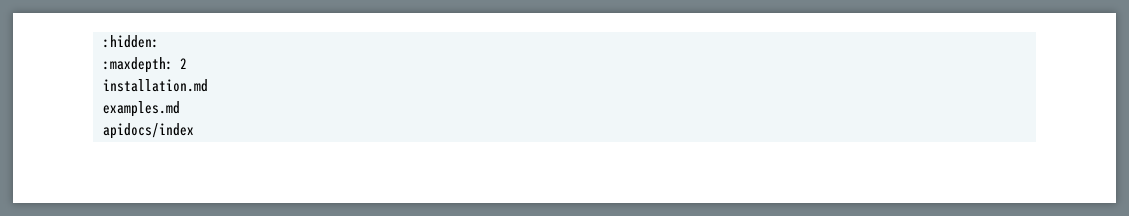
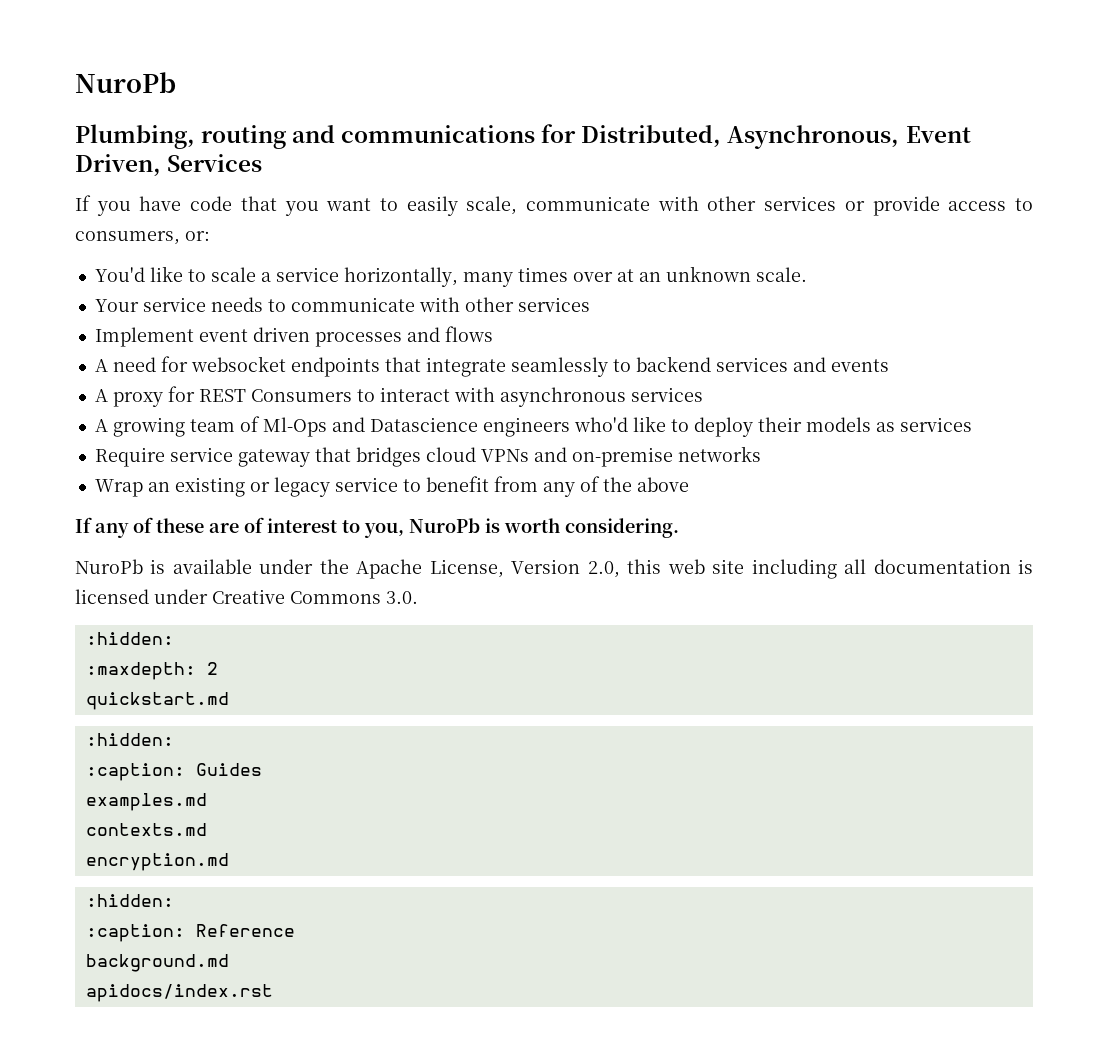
[102,35,159,48] [102,57,187,73] [102,79,208,92] [102,101,180,117] [102,123,194,139] :hidden: // :maxdepth: 2 // installation.md // examples.md // apidocs/index -> [75,72,176,93] [75,124,971,149] [75,154,263,176] [75,195,1034,216] [75,231,210,245] [94,266,807,287] [94,297,590,312] [94,326,493,347] [94,356,889,377] [94,386,703,407] [94,416,972,437] [94,446,761,467] [94,476,689,497] [75,517,679,538] [75,559,1033,579] [75,589,418,604] [85,632,174,645] [85,662,218,680] [85,692,229,710] [85,733,174,746] [85,763,262,781] [85,793,207,811] [85,823,207,836] [85,853,229,871] [85,894,174,907] [85,924,295,942] [85,954,229,972] [85,984,273,1002] NuroPb // Plumbing, routing and communications for Distributed, Asynchronous, Event Driven, Services // If you have code that you want to easily scale, communicate with other services or provide access to consumers, or: // You'd like to scale a service horizontally, many times over at an unknown scale. // Your service needs to communicate with other services // Implement event driven processes and flows // A need for websocket endpoints that integrate seamlessly to backend services and events // A proxy for REST Consumers to interact with asynchronous services // A growing team of Ml-Ops and Datascience engineers who'd like to deploy their models as services // Require service gateway that bridges cloud VPNs and on-premise networks // Wrap an existing or legacy service to benefit from any of the above // If any of these are of interest to you, NuroPb is worth considering. // NuroPb is available under the Apache License, Version 2.0, this web site including all documentation is licensed under Creative Commons 3.0. // :hidden: // :maxdepth: 2 // quickstart.md // :hidden: // :caption: Guides // examples.md // contexts.md // encryption.md // :hidden: // :caption: Reference // background.md // apidocs/index.rst

